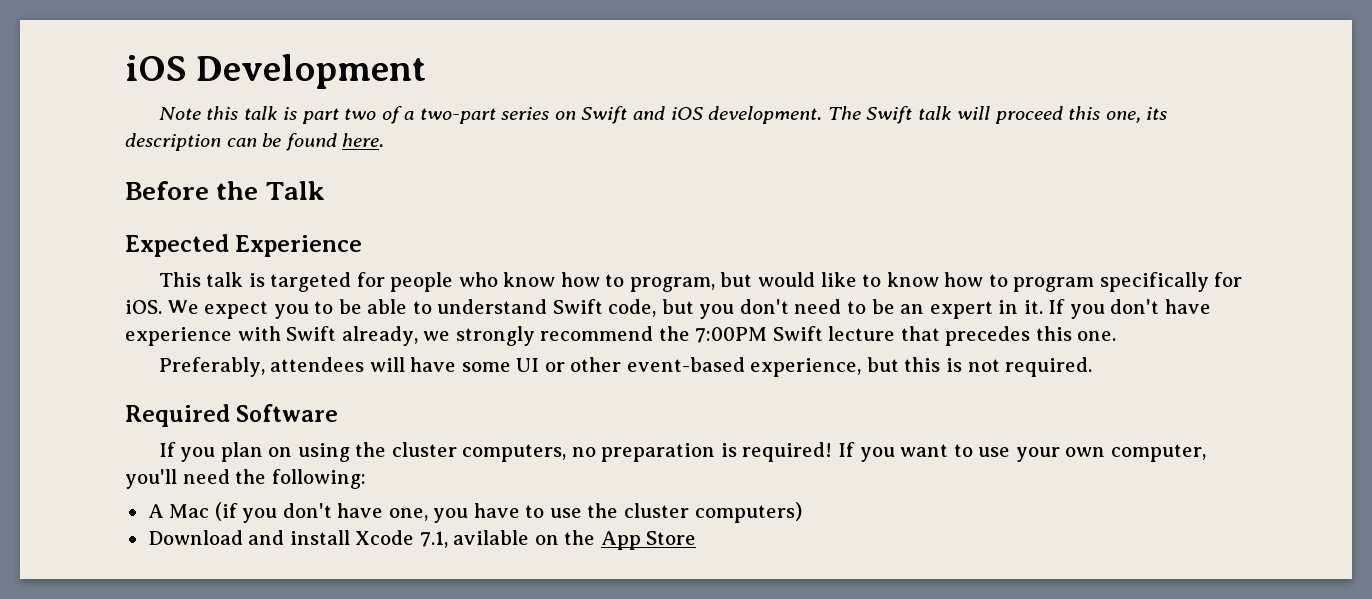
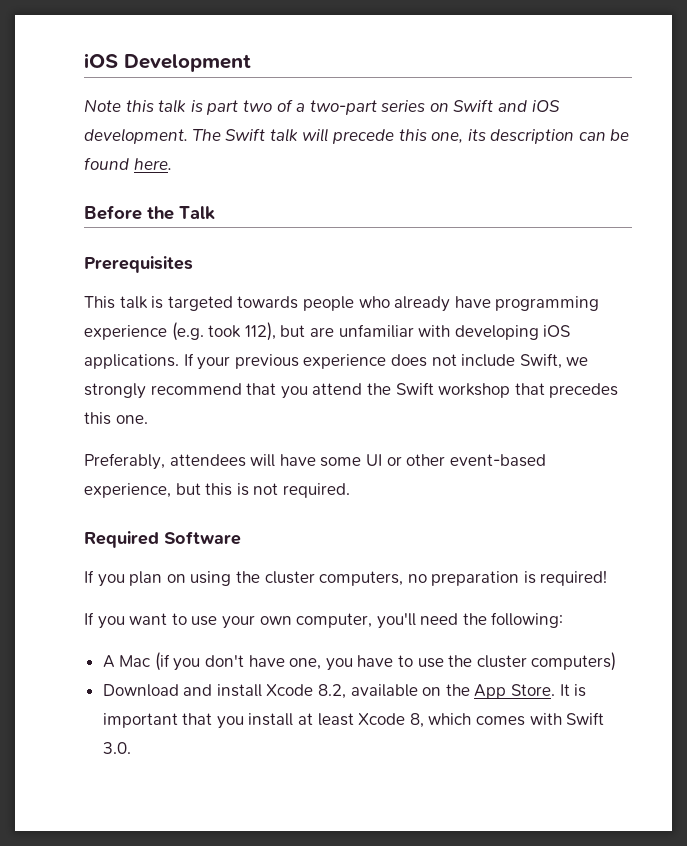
[994,106,1063,124] proceed -> [331,129,394,144] precede
[125,234,363,257] Expected Experience -> [84,256,193,273] Prerequisites
[356,272,385,287] for -> [237,296,299,309] towards
[503,272,1243,292] [125,299,1211,319] [125,326,896,346] know how to program, but would like to know how to program specifically for iOS. We expect you to be able to understand Swift code, but you don't need to be an expert in it. If you don't have experience with Swift already, we strongly recommend the 7:00PM Swift lecture -> [394,296,600,312] [84,322,571,341] [84,353,589,370] [84,382,511,399] already have programming experience (e.g. took 112), but are unfamiliar with developing iOS applications. If your previous experience does not include Swift, we strongly recommend that you attend the Swift workshop
(833, 452) none -> (608, 578) //
[419,530,530,548] 7.1, avilable -> [318,684,418,699] 8.2, available
[646,531,697,545] Store -> [511,684,587,697] [102,712,605,729] [102,742,131,754] Store. It is important that you install at least Xcode 8, which comes with Swift 3.0.

